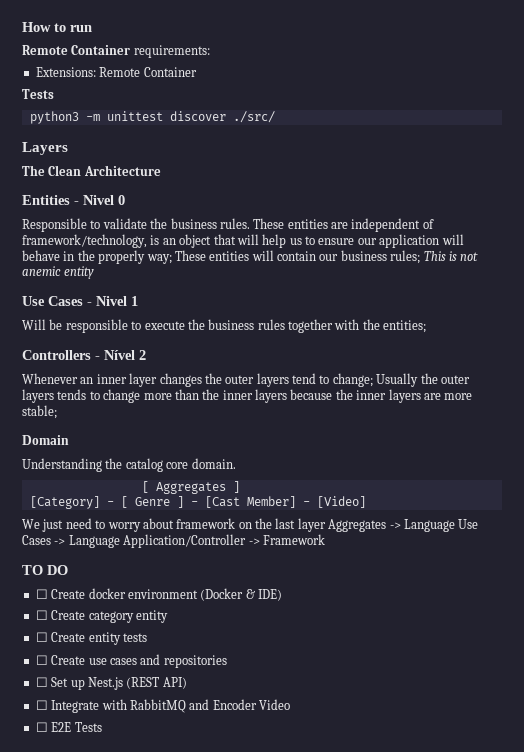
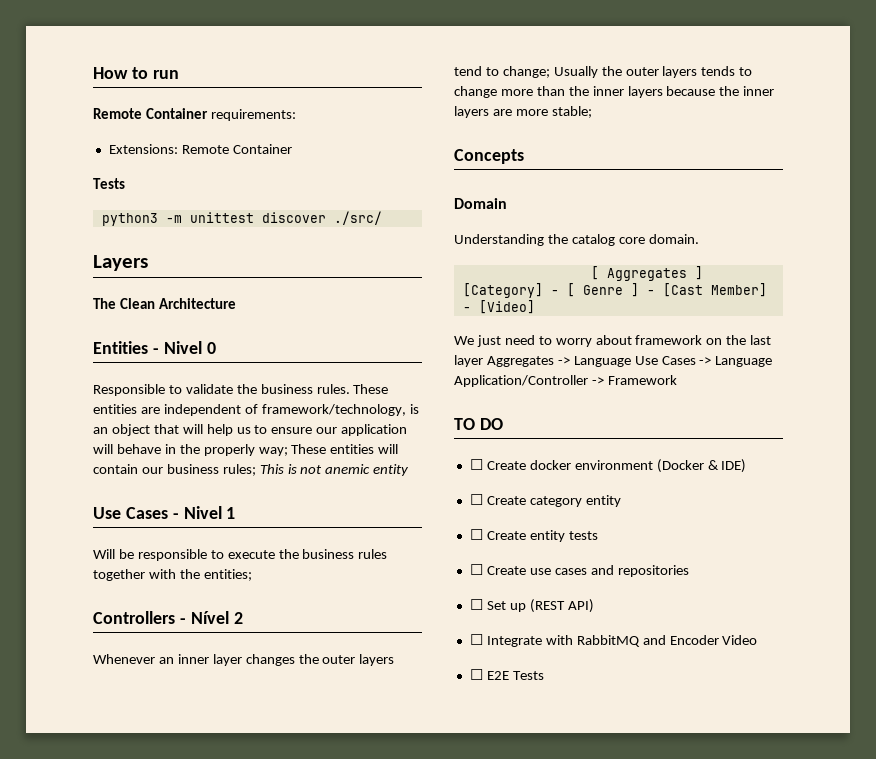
(57, 412) none -> [454,149,524,164] // Concepts
[87,677,123,690] Nest.js -> (526, 607) none

